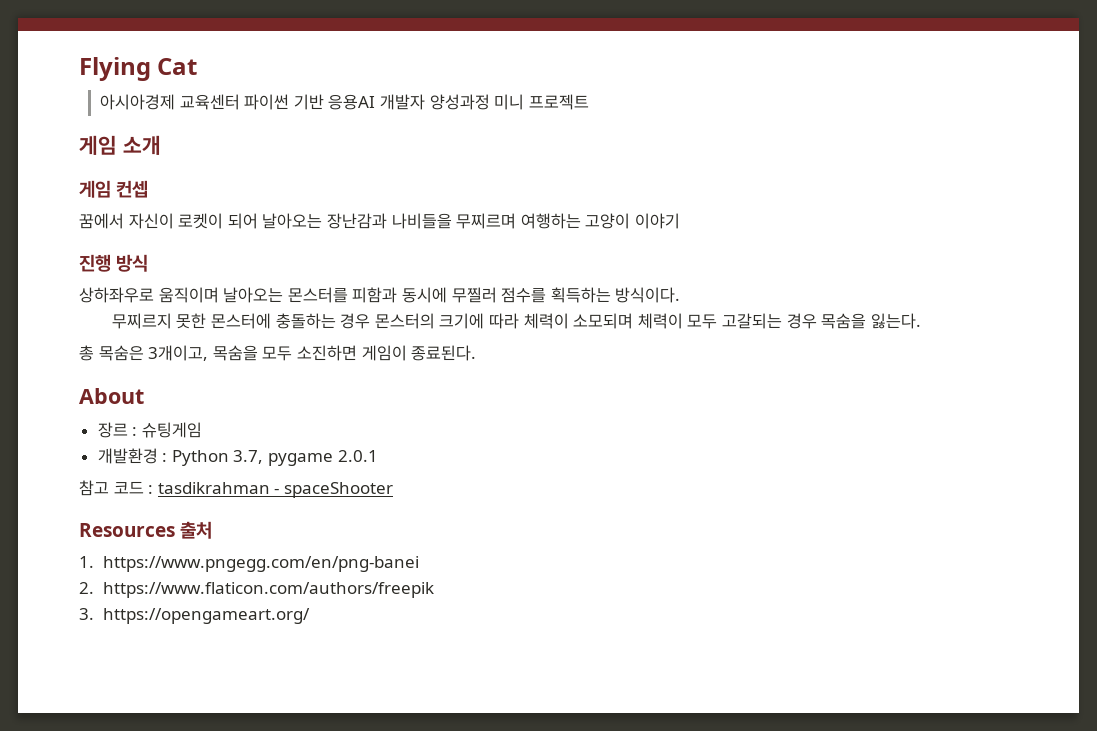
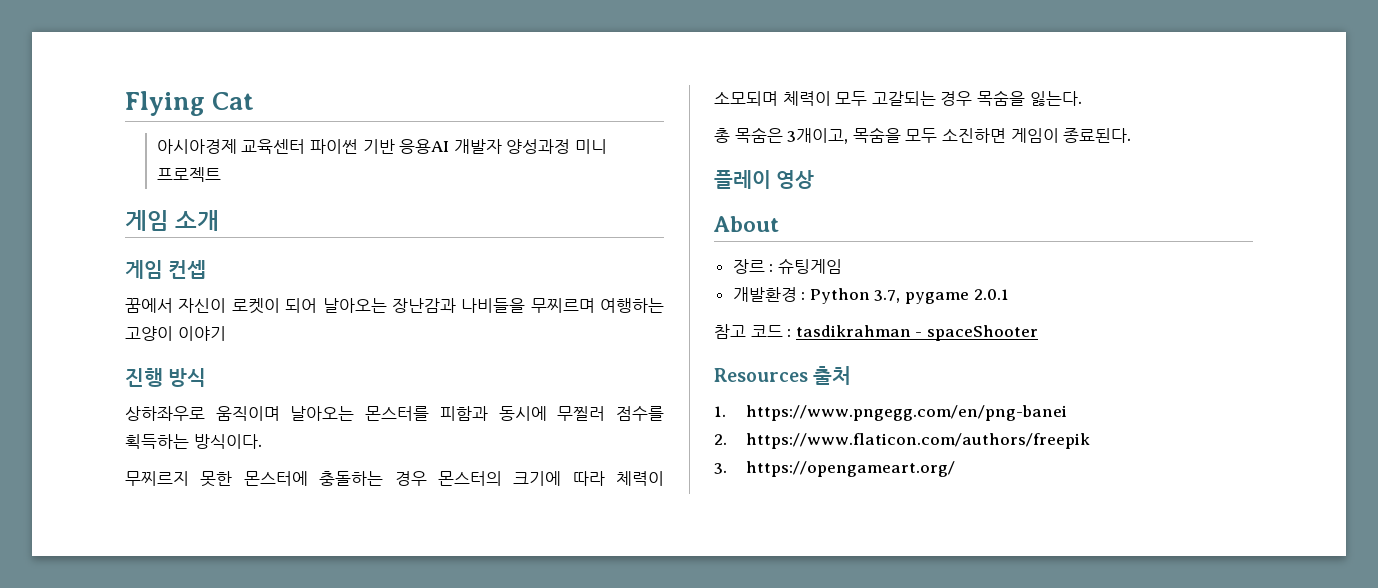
(477, 353) none -> [714,170,815,189] // 플레이 영상

